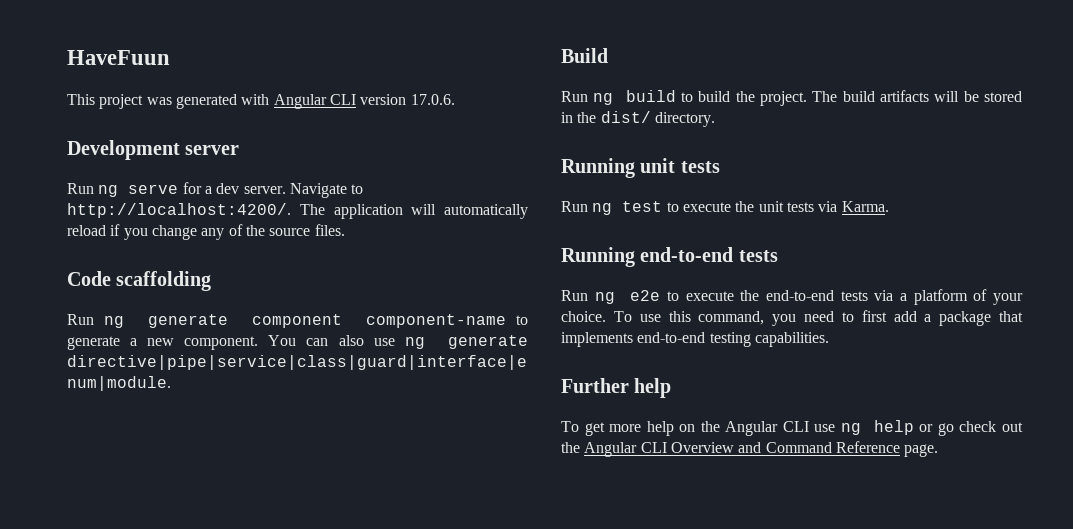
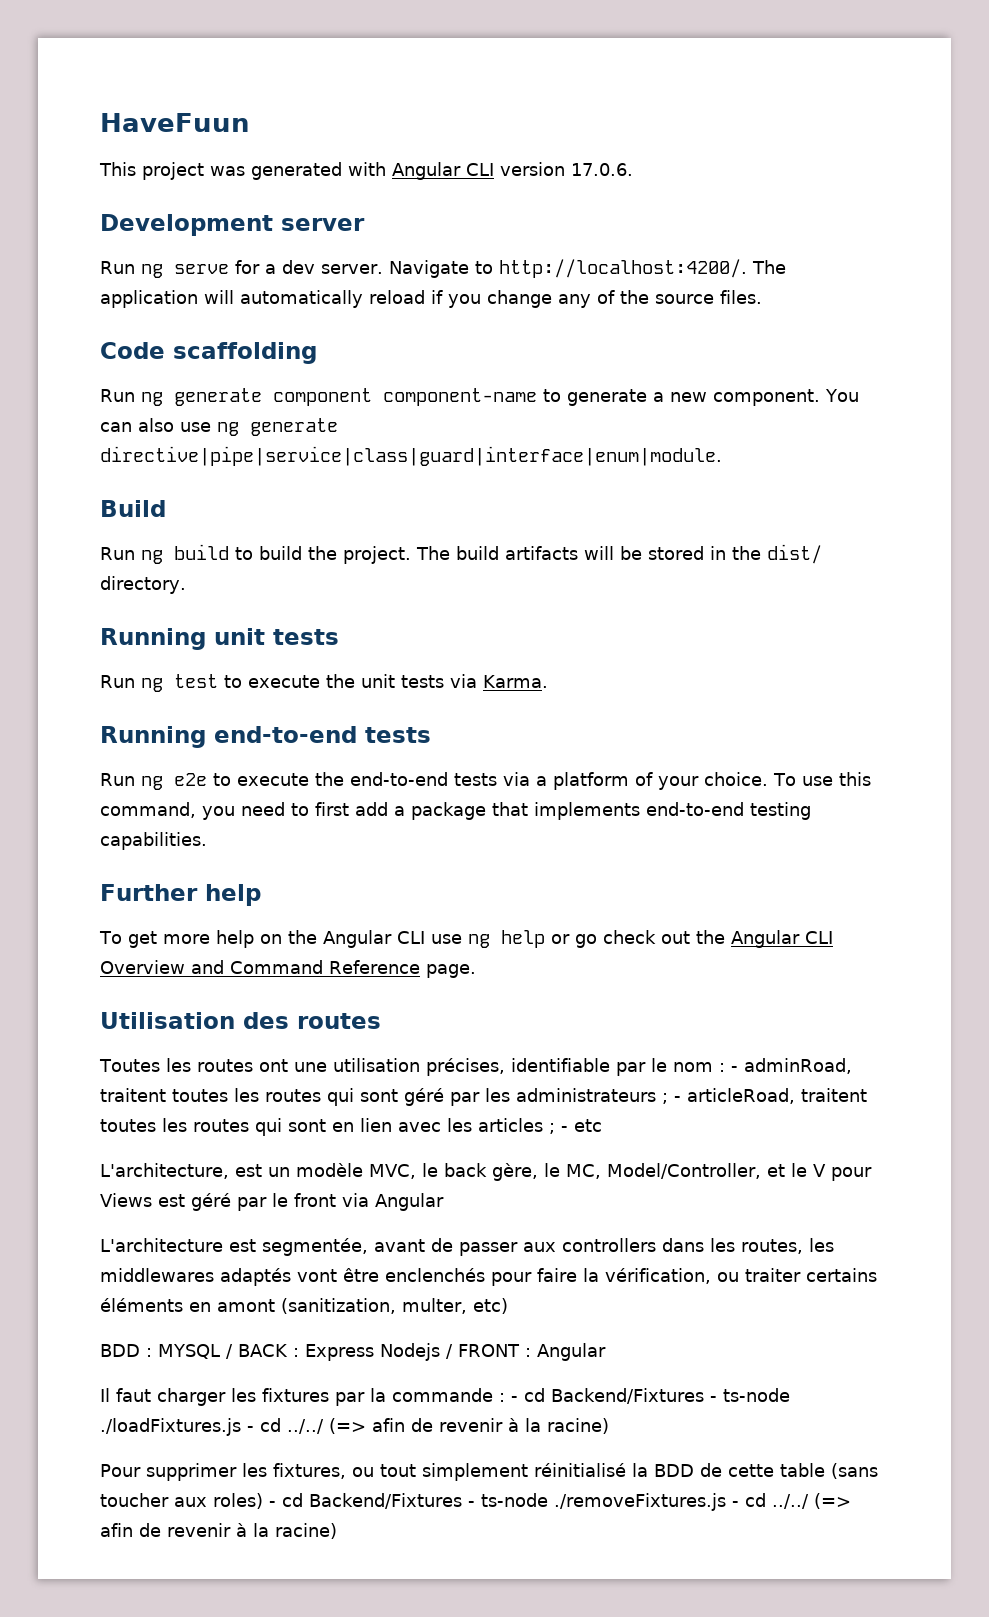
(939, 450) none -> [100,1012,381,1029] [99,1058,852,1076] [100,1088,867,1106] [100,1118,602,1136] [100,1163,872,1181] [100,1193,444,1211] [100,1238,834,1256] [100,1268,877,1286] [100,1298,508,1314] [100,1343,606,1361] [100,1388,790,1406] [100,1418,609,1436] [100,1463,878,1481] [100,1493,851,1511] [100,1523,337,1539] // Utilisation des routes // Toutes les routes ont une utilisation précises, identifiable par le nom : - adminRoad, traitent toutes les routes qui sont géré par les administrateurs ; - articleRoad, traitent toutes les routes qui sont en lien avec les articles ; - etc // L'architecture, est un modèle MVC, le back gère, le MC, Model/Controller, et le V pour Views est géré par le front via Angular // L'architecture est segmentée, avant de passer aux controllers dans les routes, les middlewares adaptés vont être enclenchés pour faire la vérification, ou traiter certains éléments en amont (sanitization, multer, etc) // BDD : MYSQL / BACK : Express Nodejs / FRONT : Angular // Il faut charger les fixtures par la commande : - cd Backend/Fixtures - ts-node ./loadFixtures.js - cd ../../ (=> afin de revenir à la racine) // Pour supprimer les fixtures, ou tout simplement réinitialisé la BDD de cette table (sans toucher aux roles) - cd Backend/Fixtures - ts-node ./removeFixtures.js - cd ../../ (=> afin de revenir à la racine)

